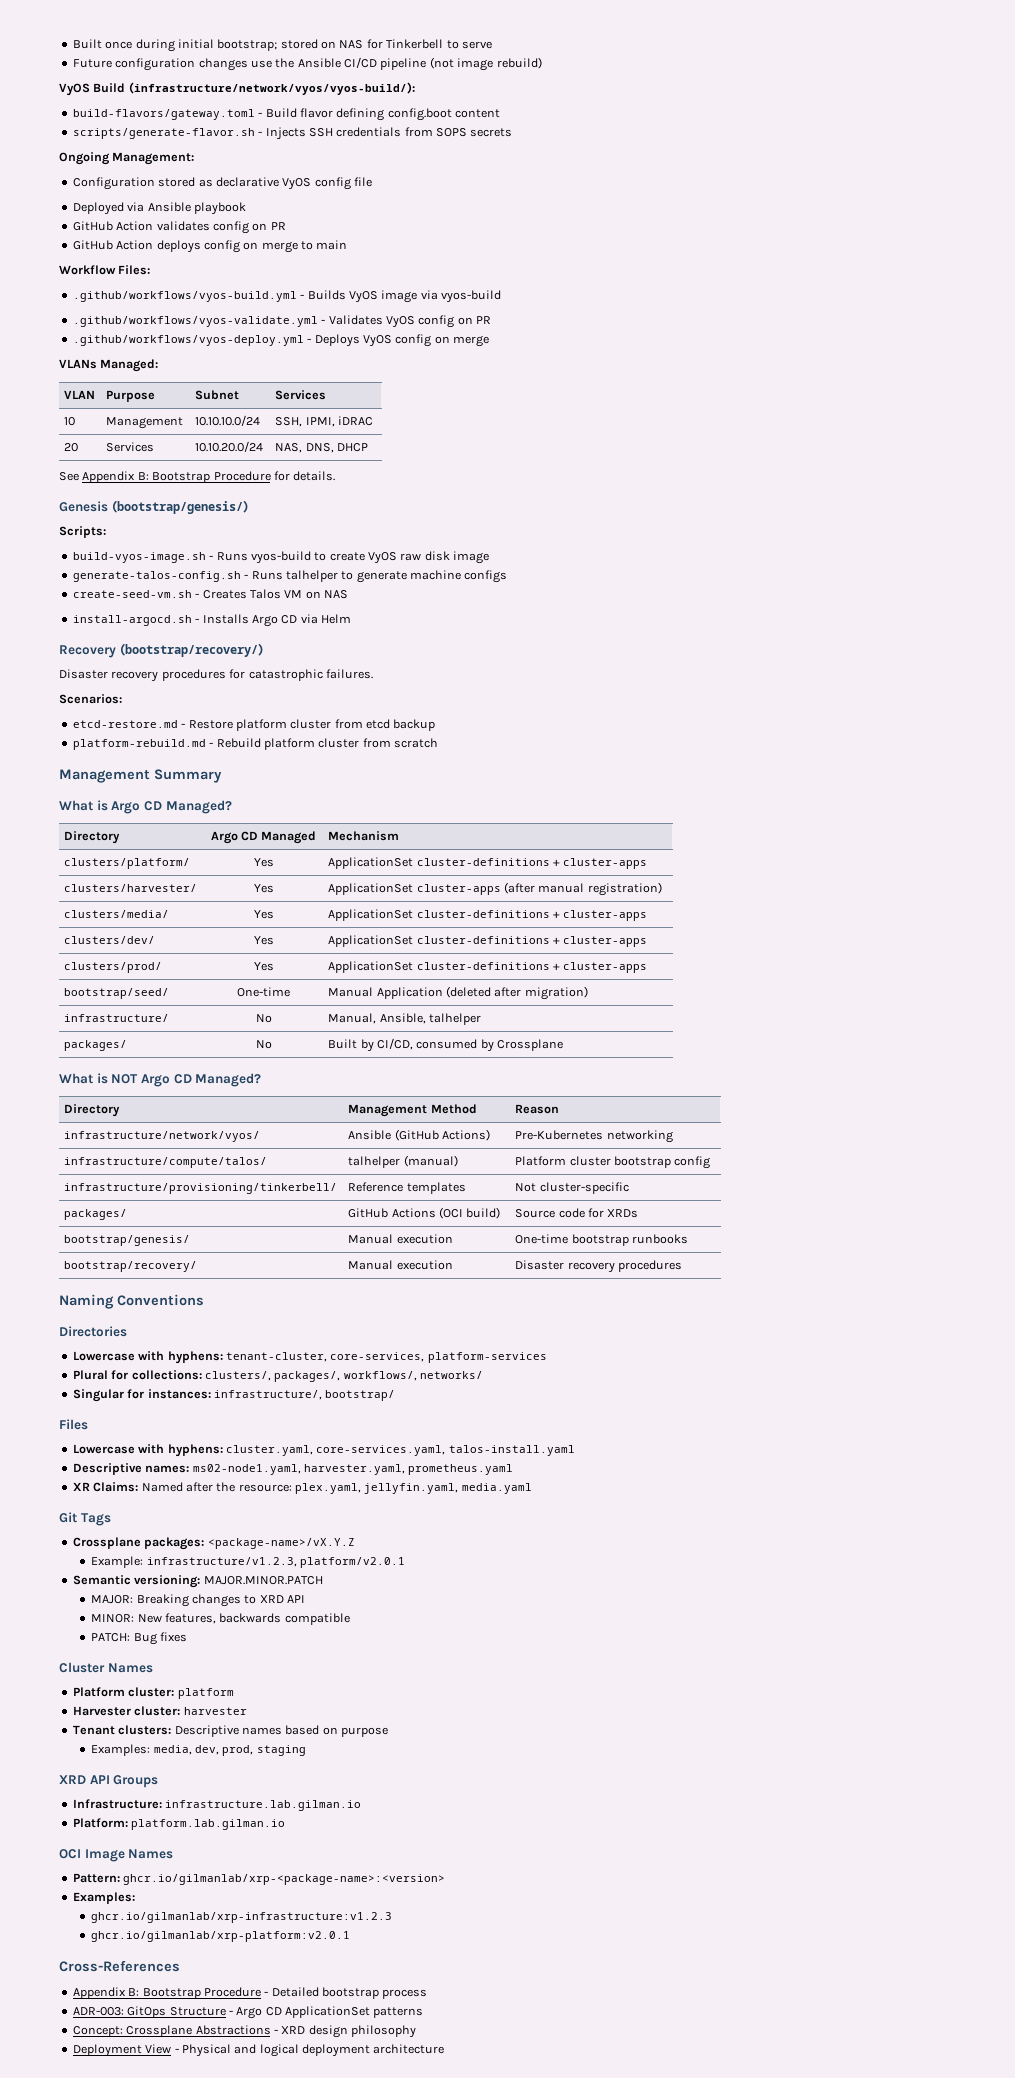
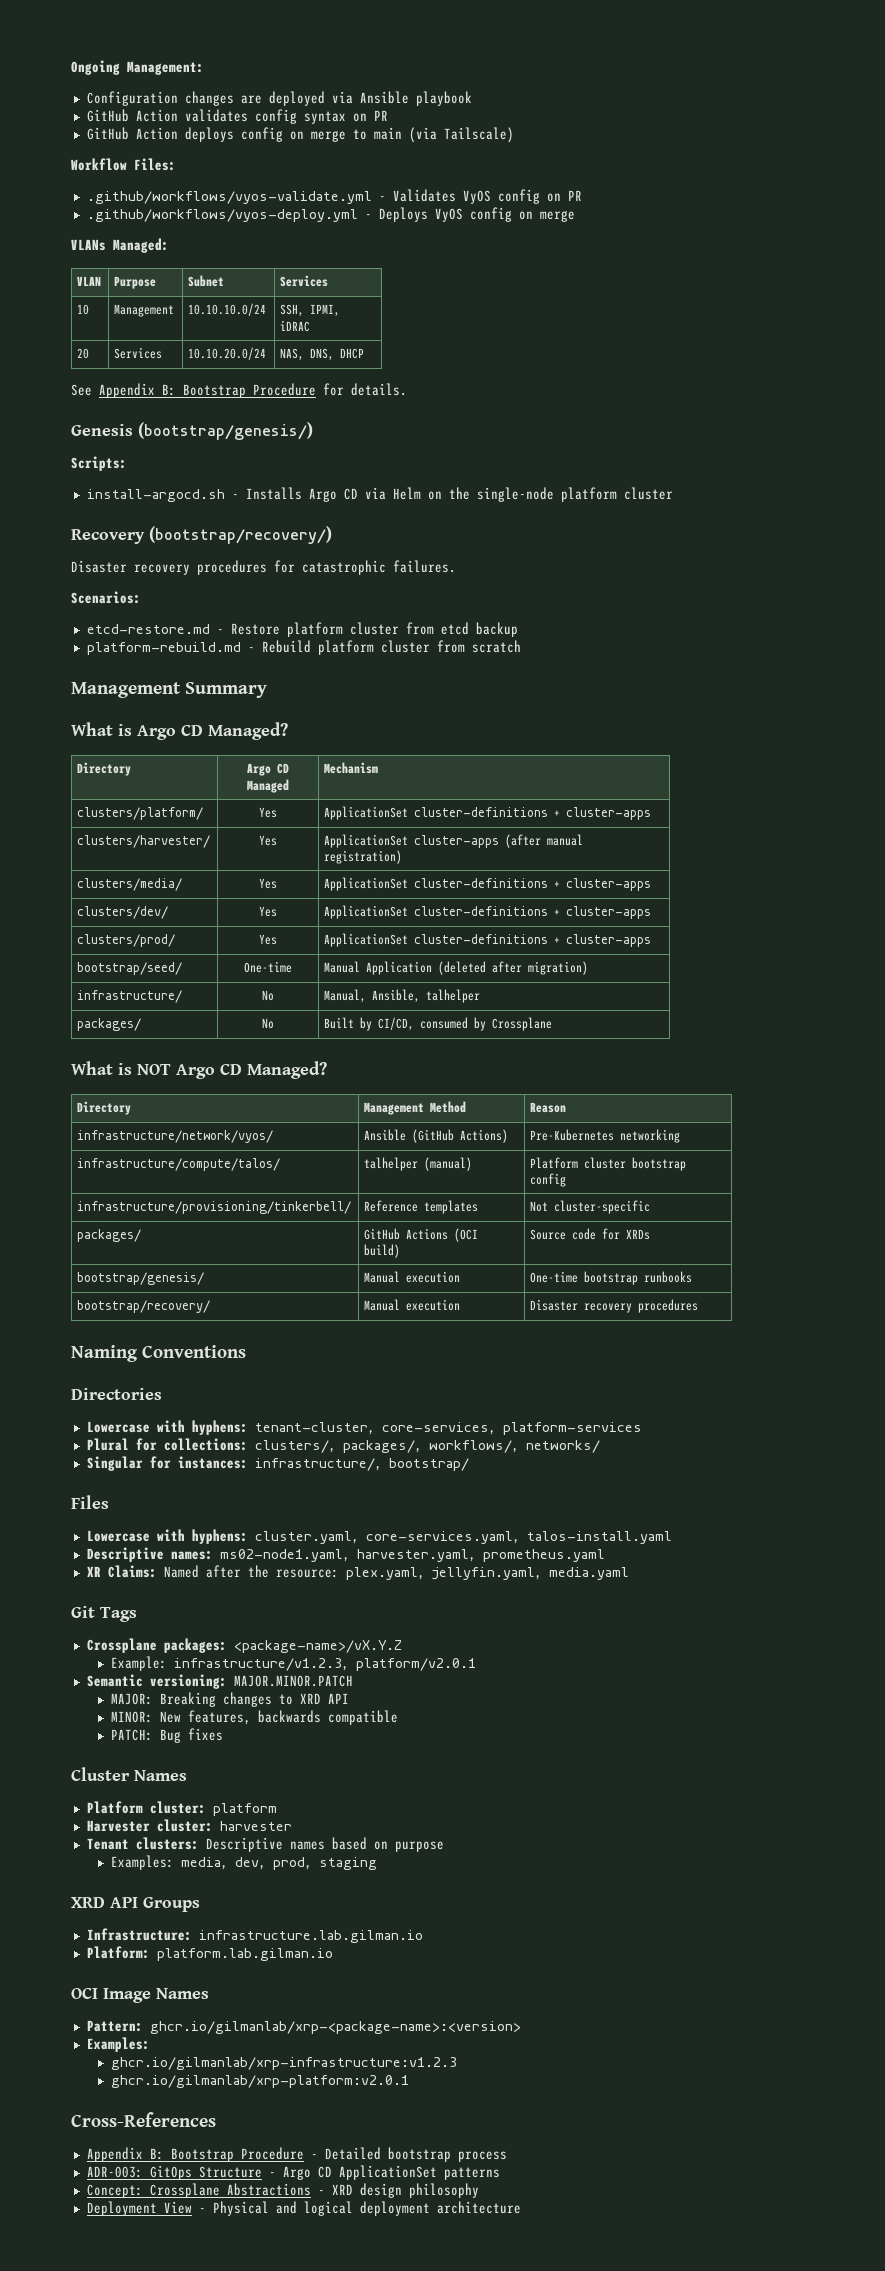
[72,39,492,52] [72,57,542,71] [59,82,415,96] [72,108,500,121] [72,127,513,140] [59,152,195,165] [72,177,372,190] [72,202,124,215] Built once during initial bootstrap; stored on NAS for Tinkerbell to serve // Future configuration changes use the Ansible CI/CD pipeline (not image rebuild) // VyOS Build (infrastructure/network/vyos/vyos-build/): // build-flavors/gateway.toml - Build flavor defining config.boot content // scripts/generate-flavor.sh - Injects SSH credentials from SOPS secrets // Ongoing Management: // Configuration stored as declarative VyOS config file // Deployed -> [71,60,204,75] [86,91,325,106] Ongoing Management: // Configuration changes are deployed
(249, 227) none -> [303,111,346,124] syntax
(348, 245) none -> [408,127,514,143] (via Tailscale)
[72,290,501,303] // .github/workflows/vyos-build.yml - Builds VyOS image via vyos-build -> (176, 164) none
[72,551,490,564] [72,570,508,583] [72,589,348,599] // build-vyos-image.sh - Runs vyos-build to create VyOS raw disk image // generate-talos-config.sh - Runs talhelper to generate machine configs // create-seed-vm.sh - Creates Talos VM on NAS -> (127, 463) none
(351, 619) none -> [427,487,673,502] on the single-node platform cluster

